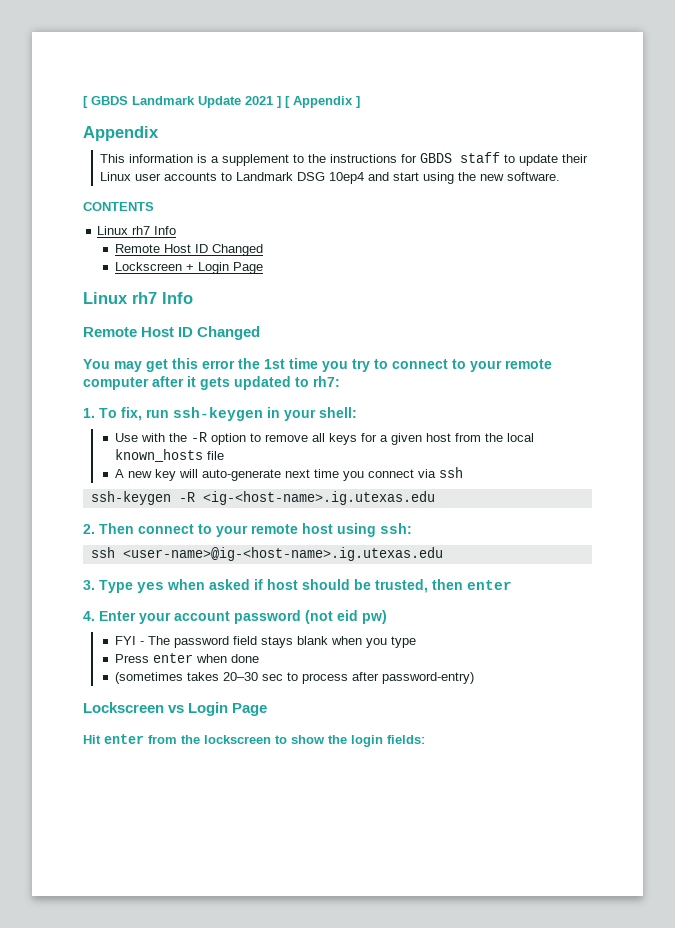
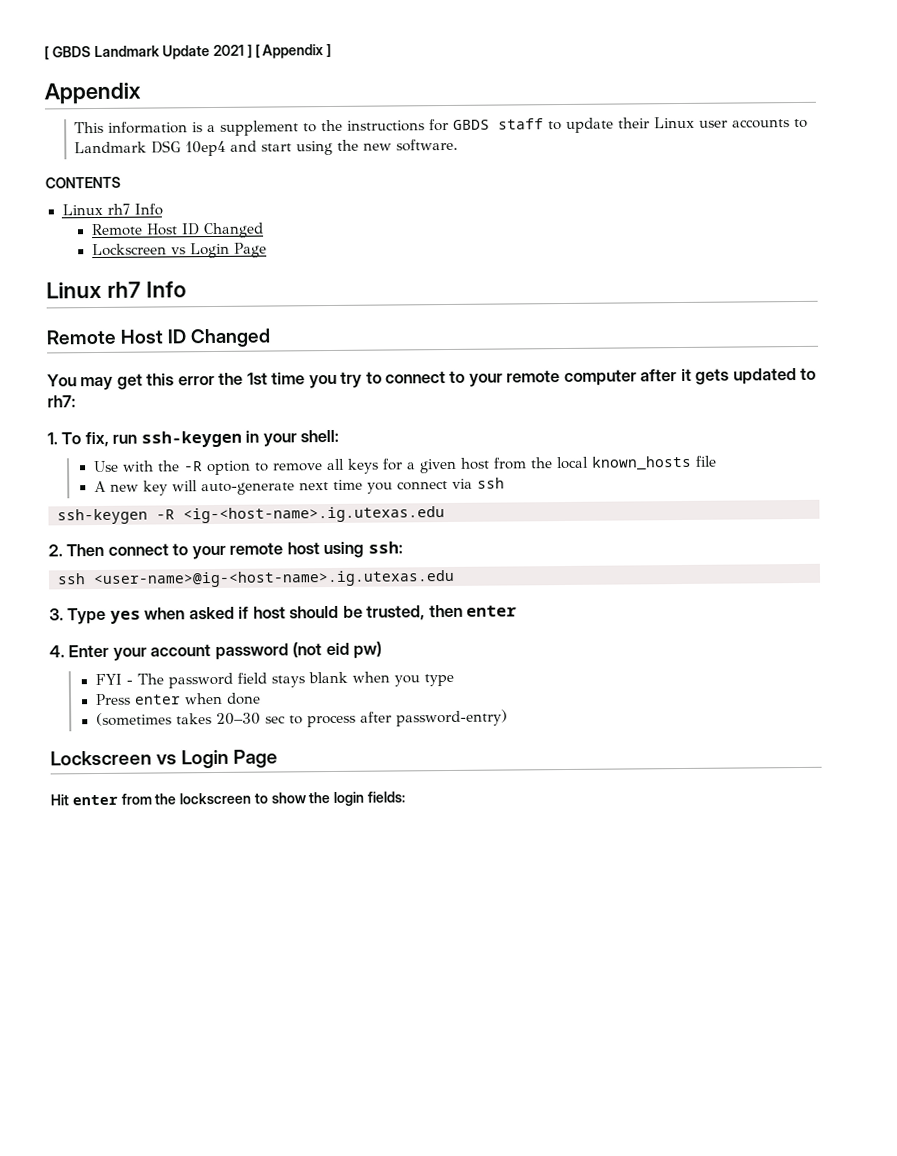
[185,264,194,271] + -> [170,247,186,255] vs

